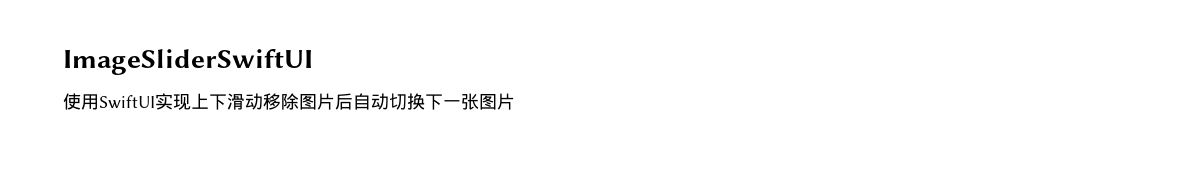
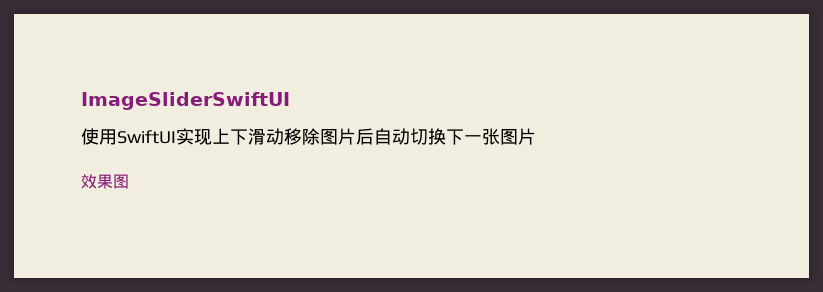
(515, 101) none -> [81,174,129,189] // 效果图

